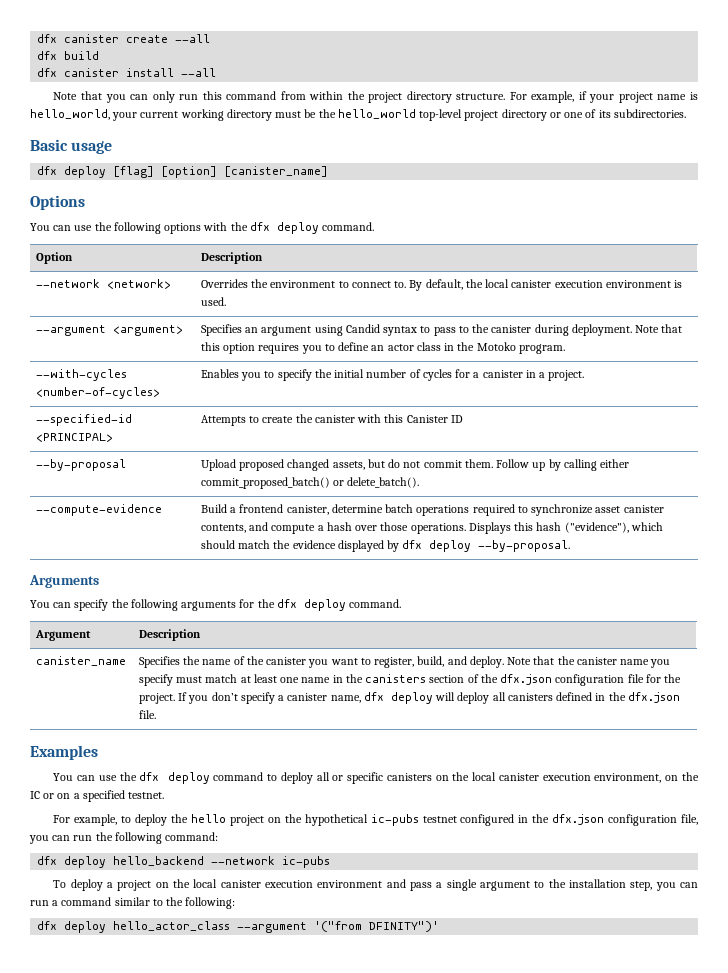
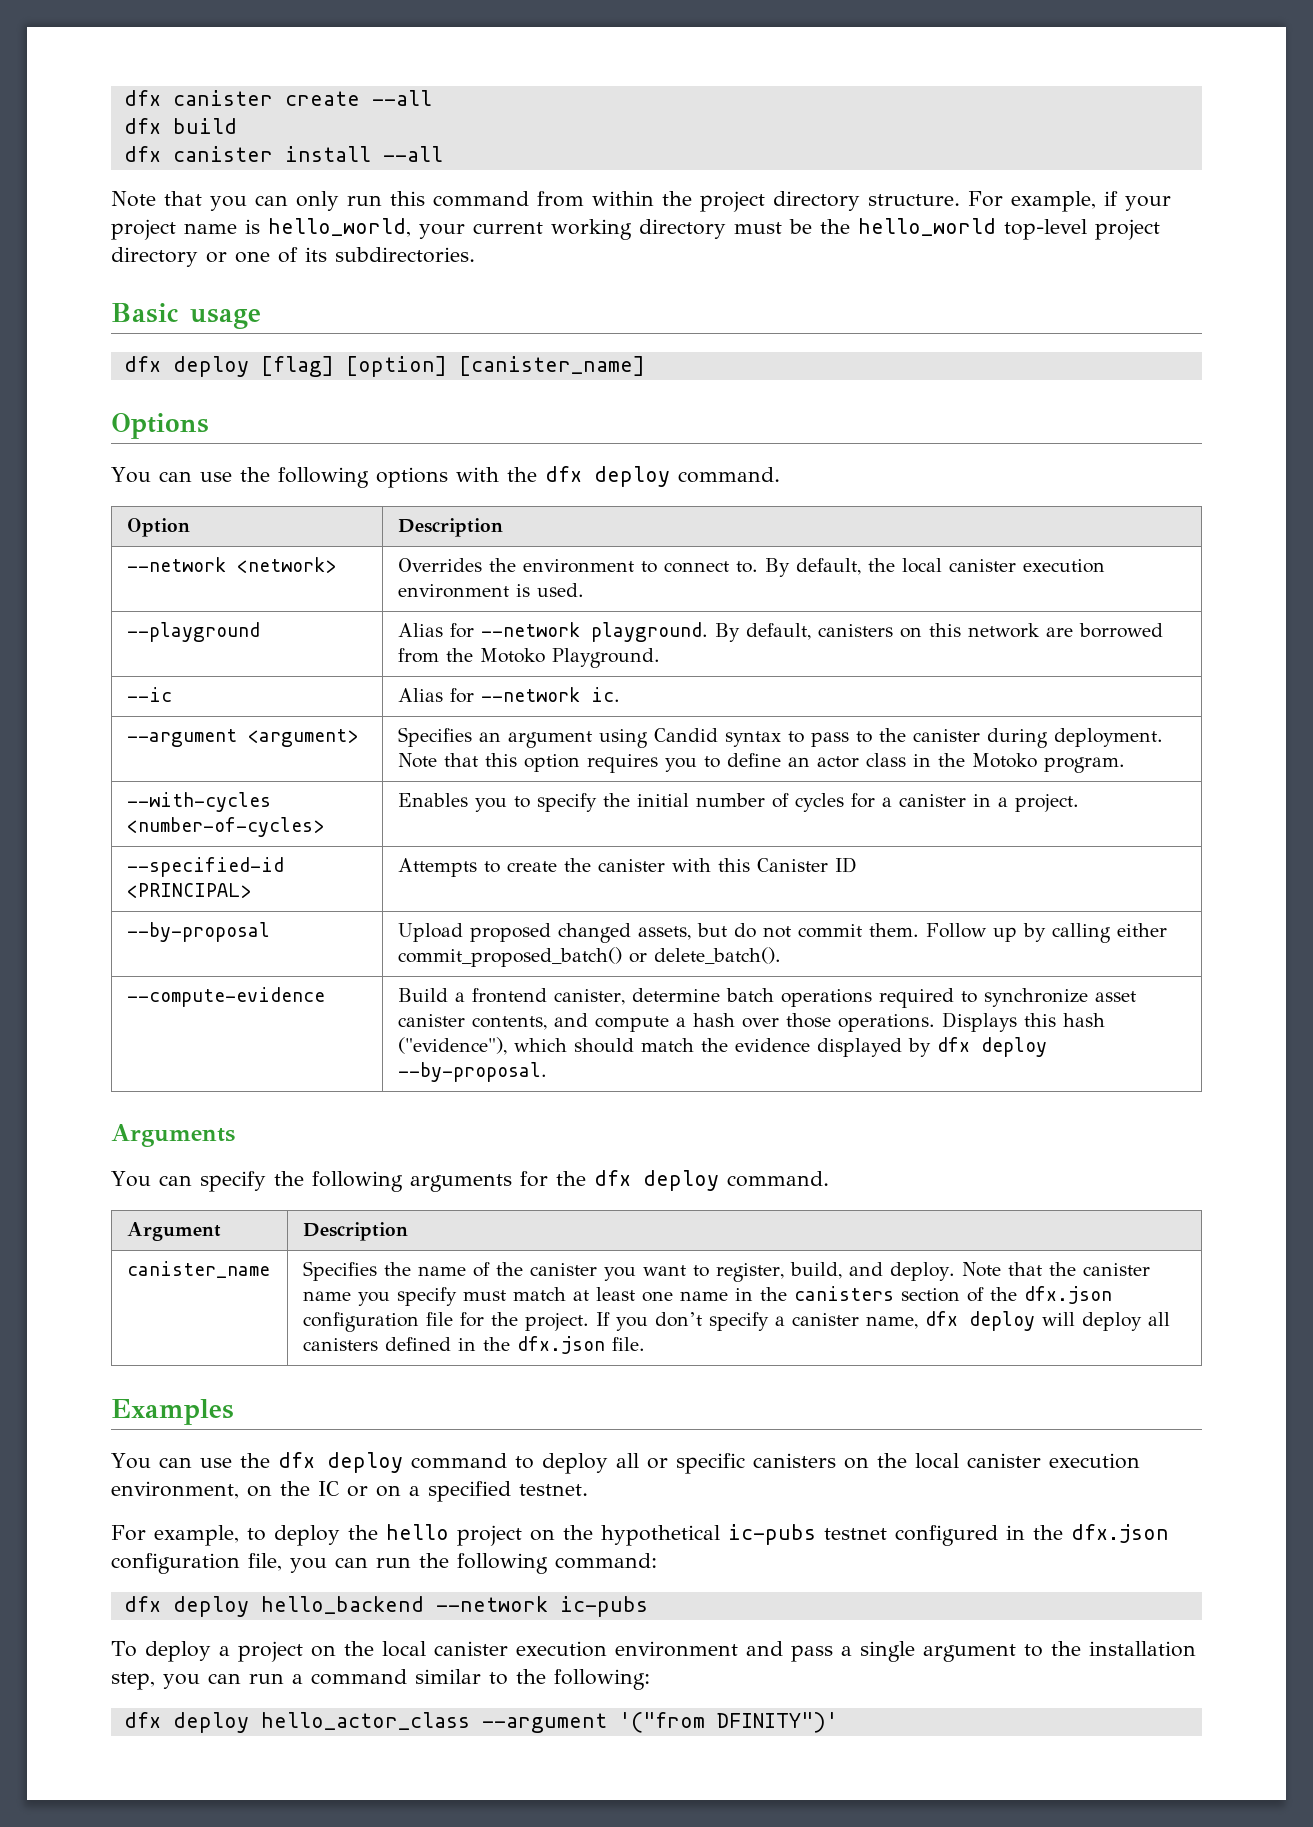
(227, 301) none -> [127,622,261,642] [398,622,1164,642] [398,648,661,668] [127,687,173,702] [398,687,621,703] // --playground | Alias for --network playground. By default, canisters on this network are borrowed from the Motoko Playground. // --ic | Alias for --network ic.

